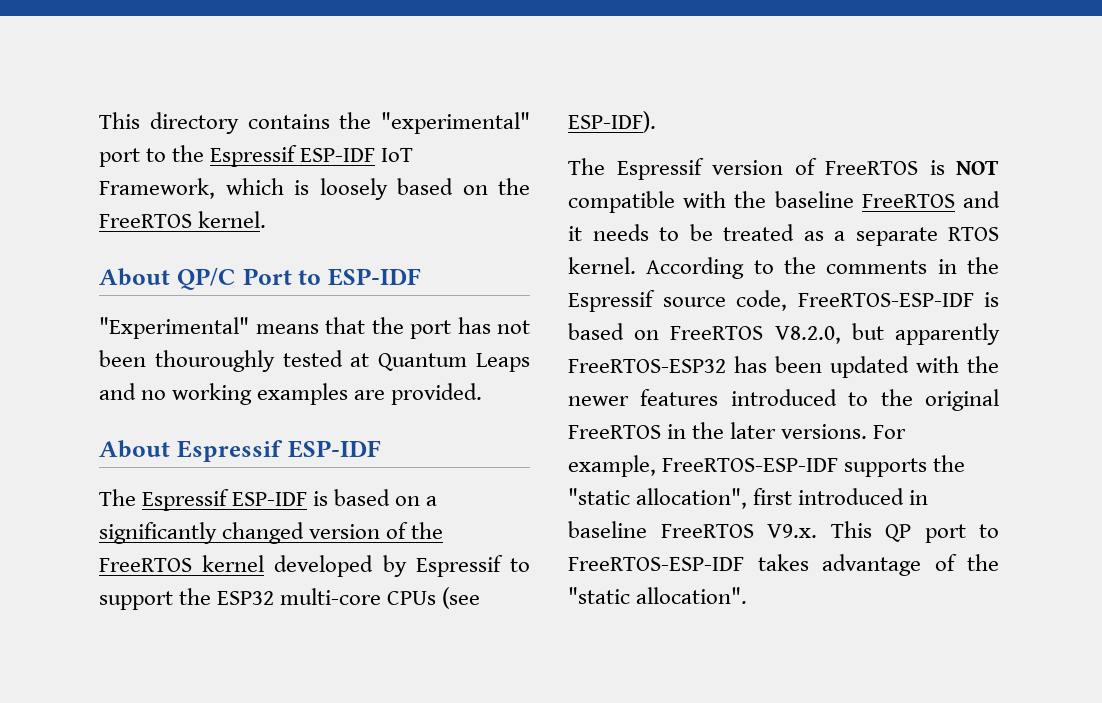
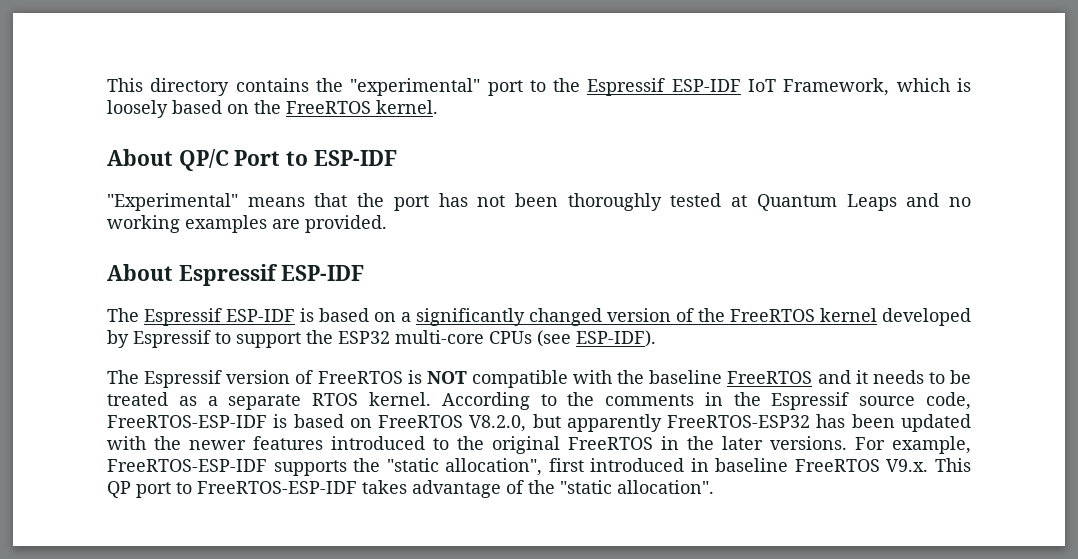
[154,350,275,372] thouroughly -> [567,193,662,211] thoroughly

